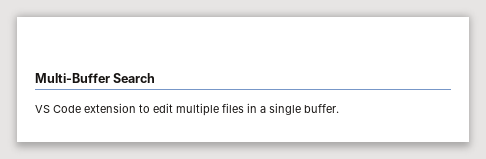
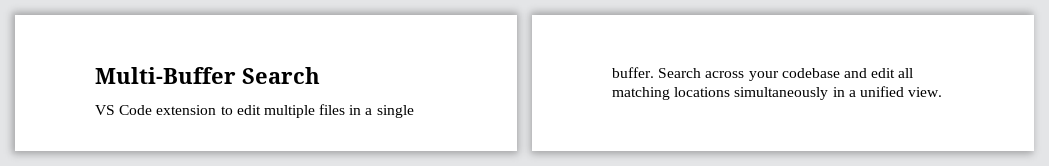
(339, 108) none -> [658,68,914,81] [612,86,943,100] Search across your codebase and edit all matching locations simultaneously in a unified view.

